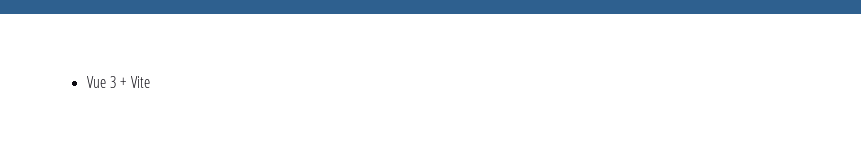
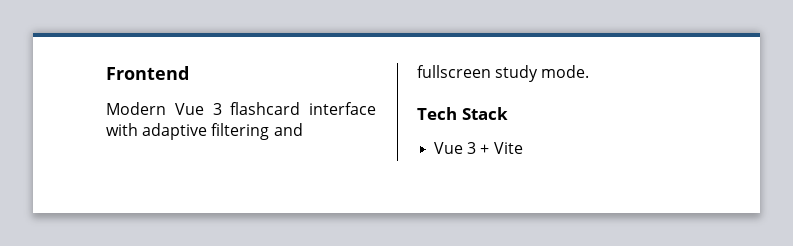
(86, 82) none -> [106,66,189,80] [106,102,376,115] [106,123,303,140] [417,65,590,82] [417,107,508,120] Frontend // Modern Vue 3 flashcard interface with adaptive filtering and fullscreen study mode. // Tech Stack //

